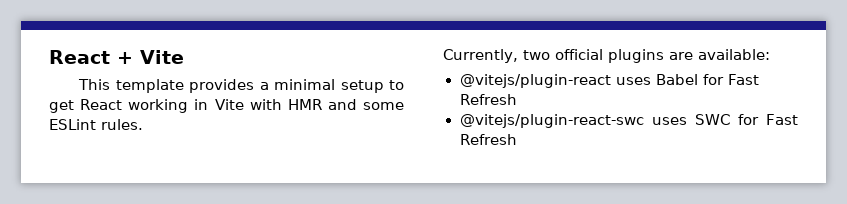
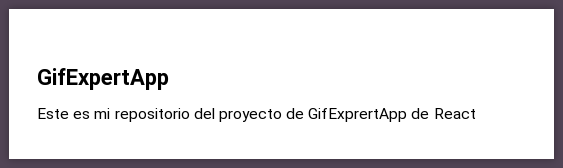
[49,50,184,64] [78,79,405,93] [49,99,404,113] [49,119,143,130] [443,49,770,63] [459,74,760,88] [459,94,517,105] [459,114,799,128] [459,134,517,145] React + Vite // This template provides a minimal setup to get React working in Vite with HMR and some ESLint rules. // Currently, two official plugins are available: // @vitejs/plugin-react uses Babel for Fast Refresh // @vitejs/plugin-react-swc uses SWC for Fast Refresh -> [37,68,169,90] [37,108,476,122] GifExpertApp // Este es mi repositorio del proyecto de GifExprertApp de React

